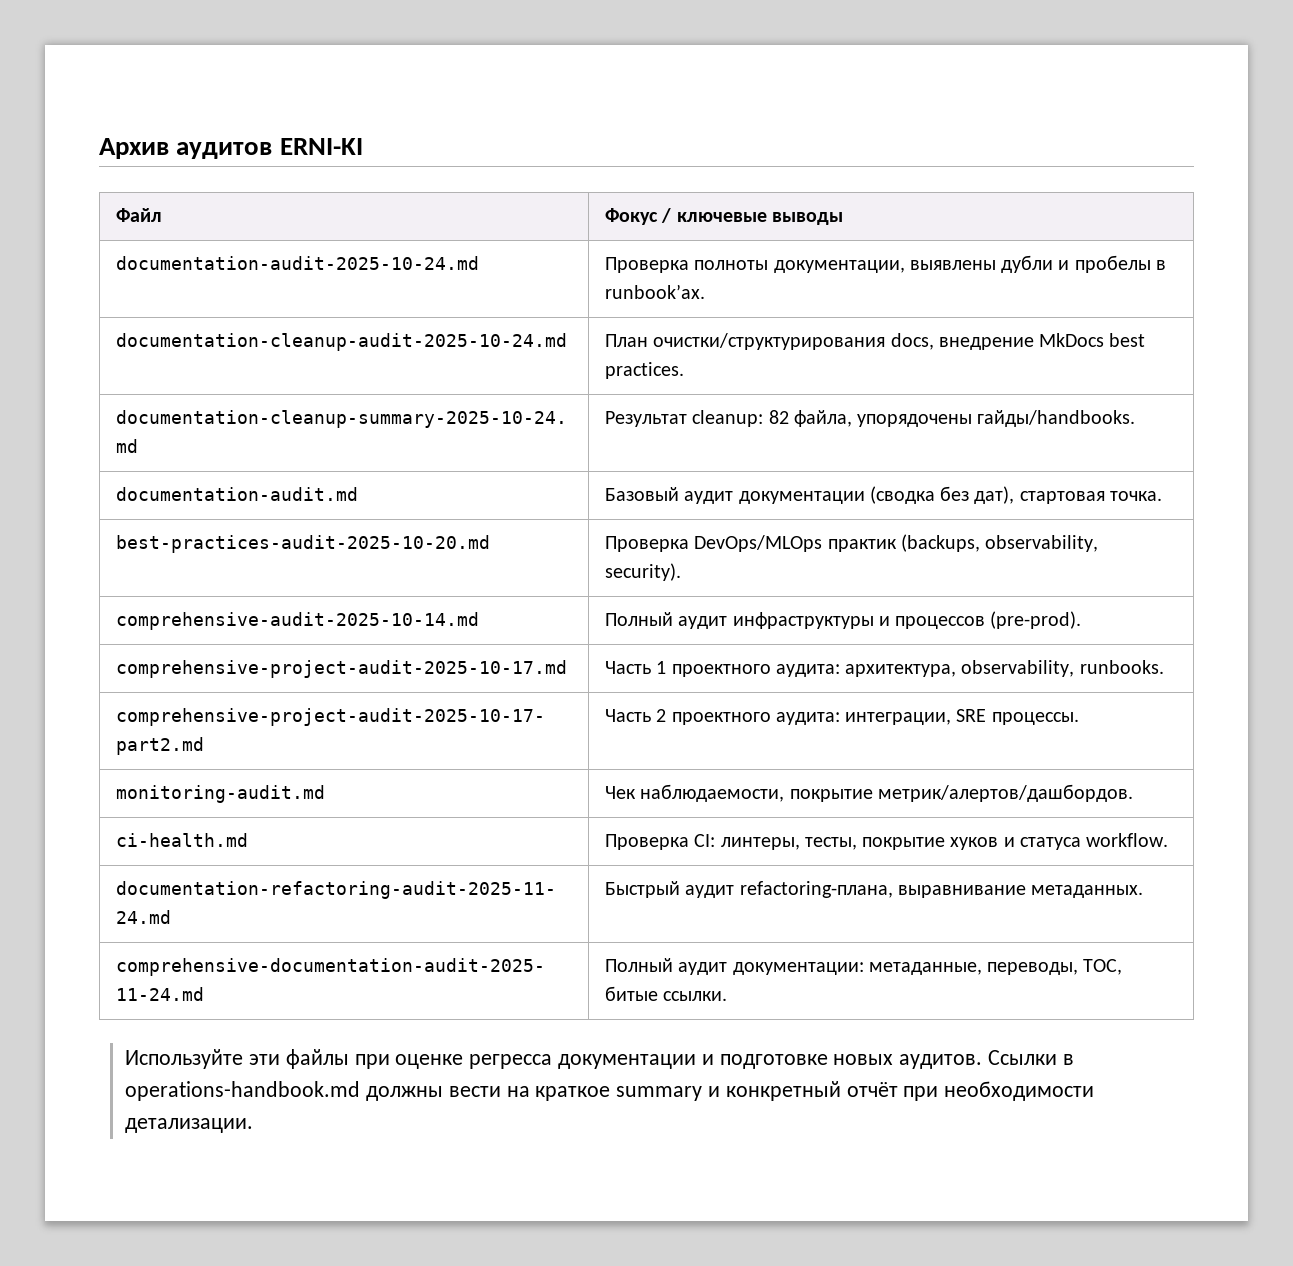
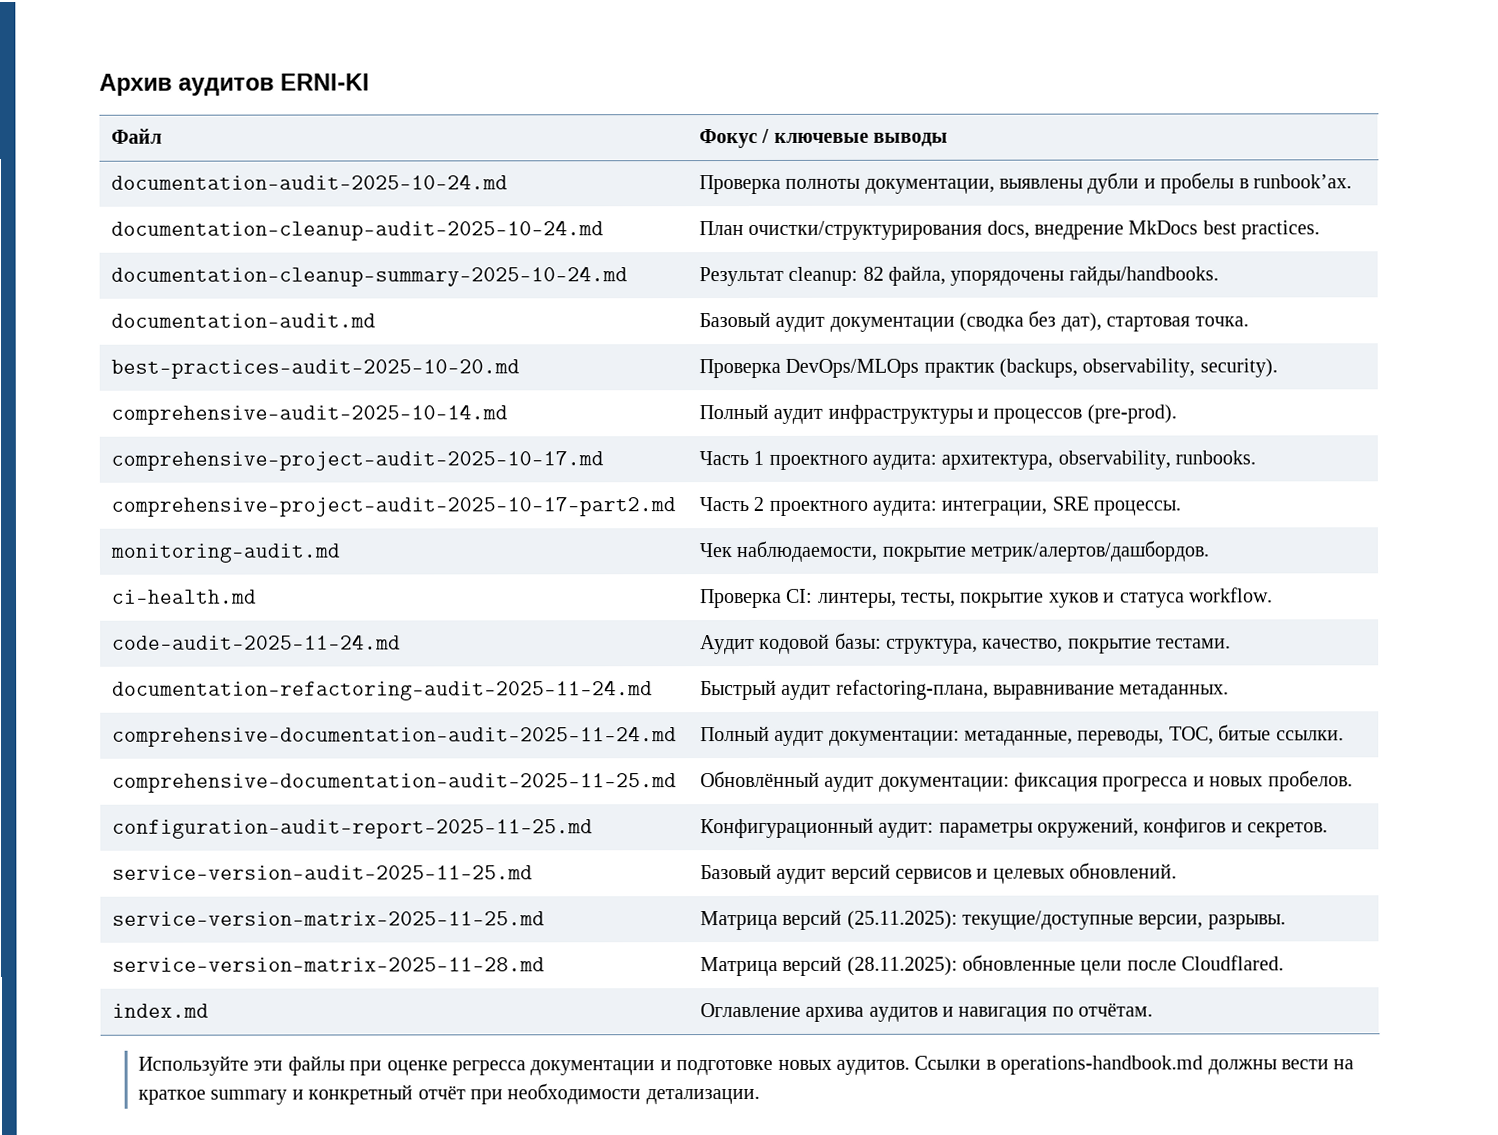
(1169, 840) none -> [111,634,401,650] [699,632,1232,655] // code-audit-2025-11-24.md | Аудит кодовой базы: структура, качество, покрытие тестами.
(728, 996) none -> [111,773,677,793] [699,770,1353,792] [111,819,593,839] [699,817,1329,839] [111,865,533,880] [699,862,1178,884] [111,911,545,926] [699,909,1286,931] [111,957,545,972] [699,954,1285,977] [111,1003,209,1018] [699,1002,1154,1022] // comprehensive-documentation-audit-2025-11-25.md | Обновлённый аудит документации: фиксация прогресса и новых пробелов. // configuration-audit-report-2025-11-25.md | Конфигурационный аудит: параметры окружений, конфигов и секретов. // service-version-audit-2025-11-25.md | Базовый аудит версий сервисов и целевых обновлений. // service-version-matrix-2025-11-25.md | Матрица версий (25.11.2025): текущие/доступные версии, разрывы. // service-version-matrix-2025-11-28.md | Матрица версий (28.11.2025): обновленные цели после Cloudflared. // index.md | Оглавление архива аудитов и навигация по отчётам.

